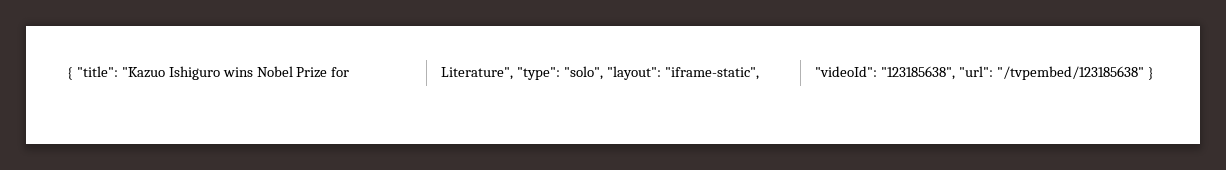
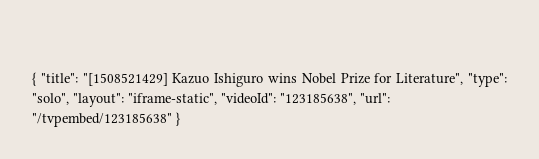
[121,67,165,78] "Kazuo -> [82,73,210,86] "[1508521429] Kazuo

